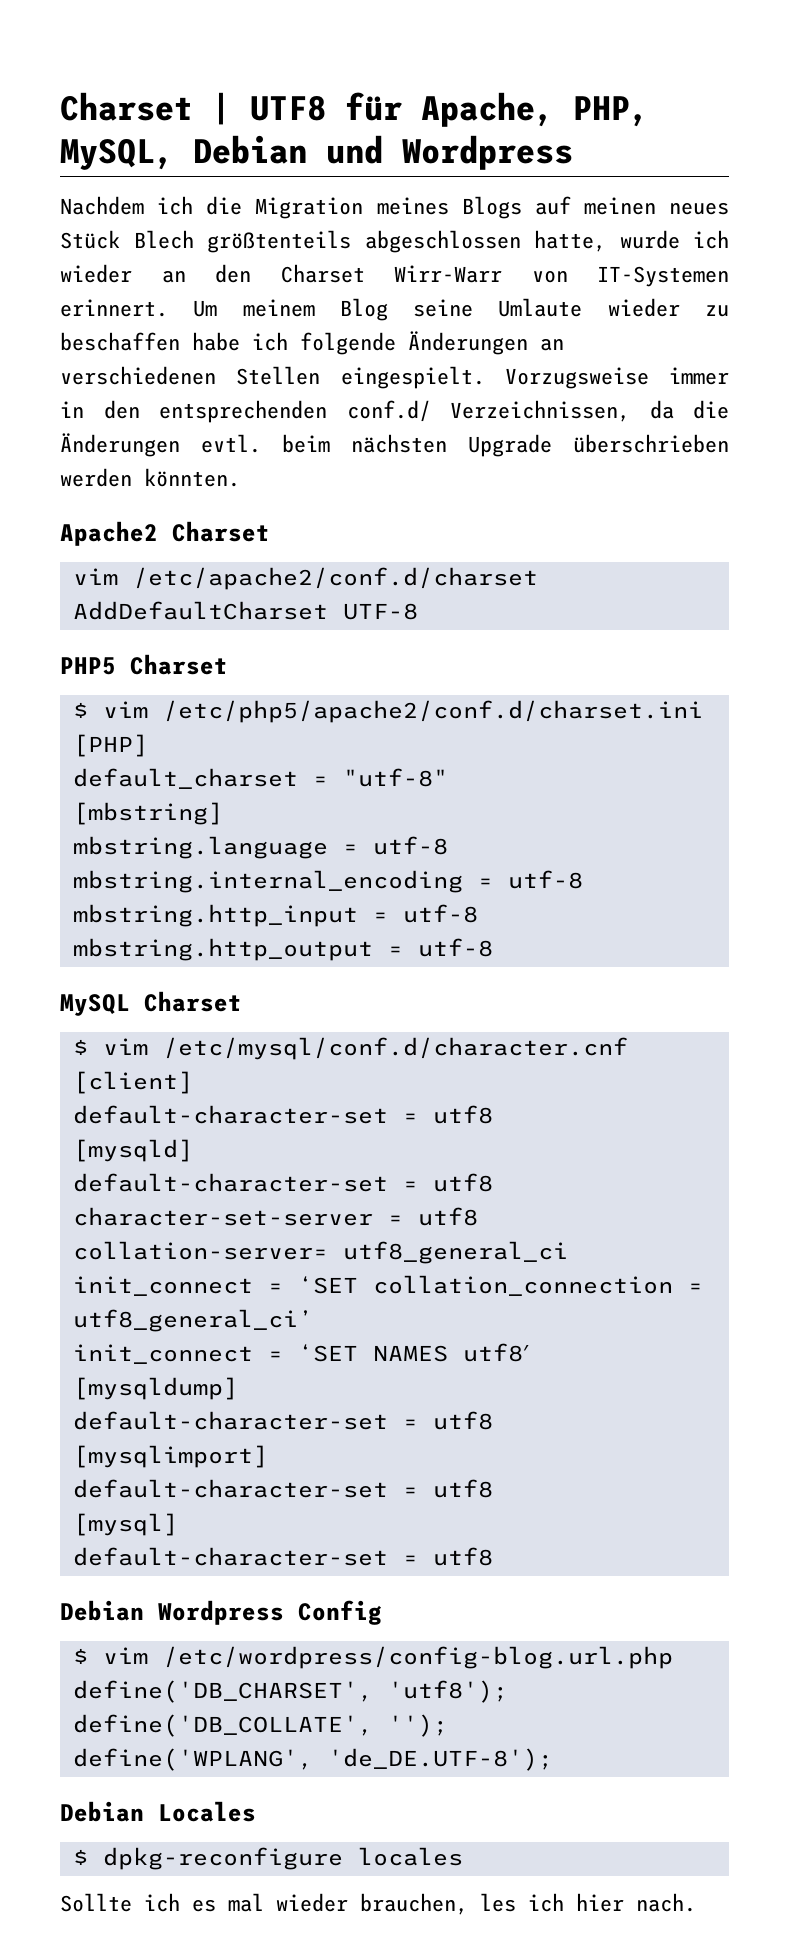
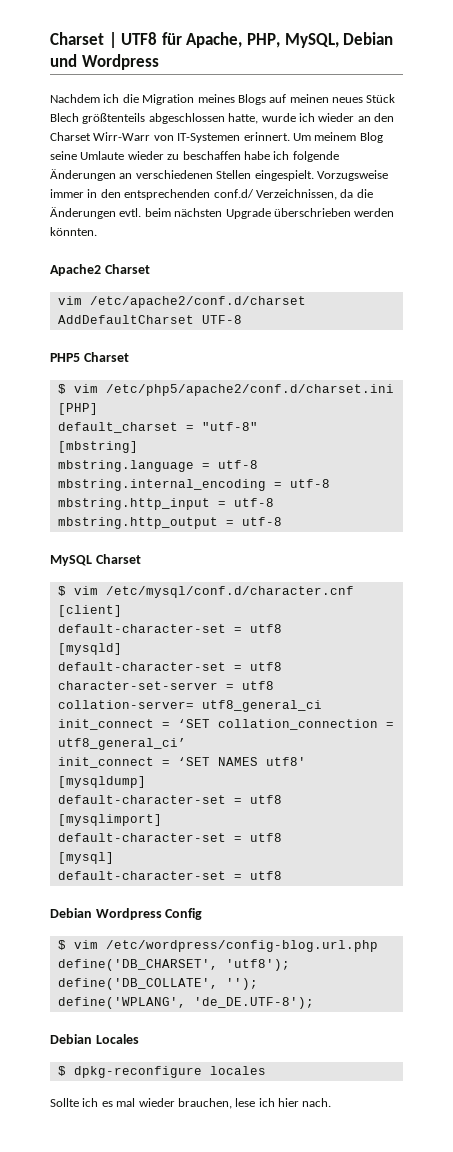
[480,1893,516,1912] les -> [235,1098,256,1107] lese

